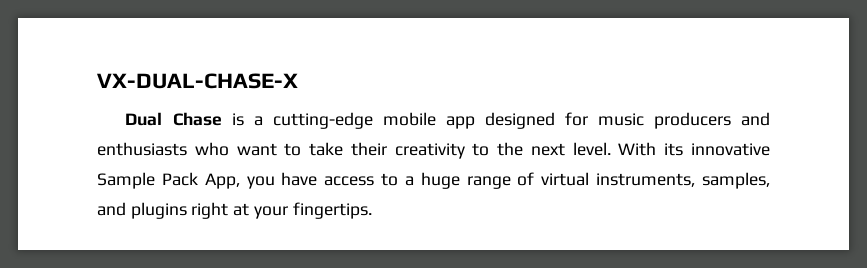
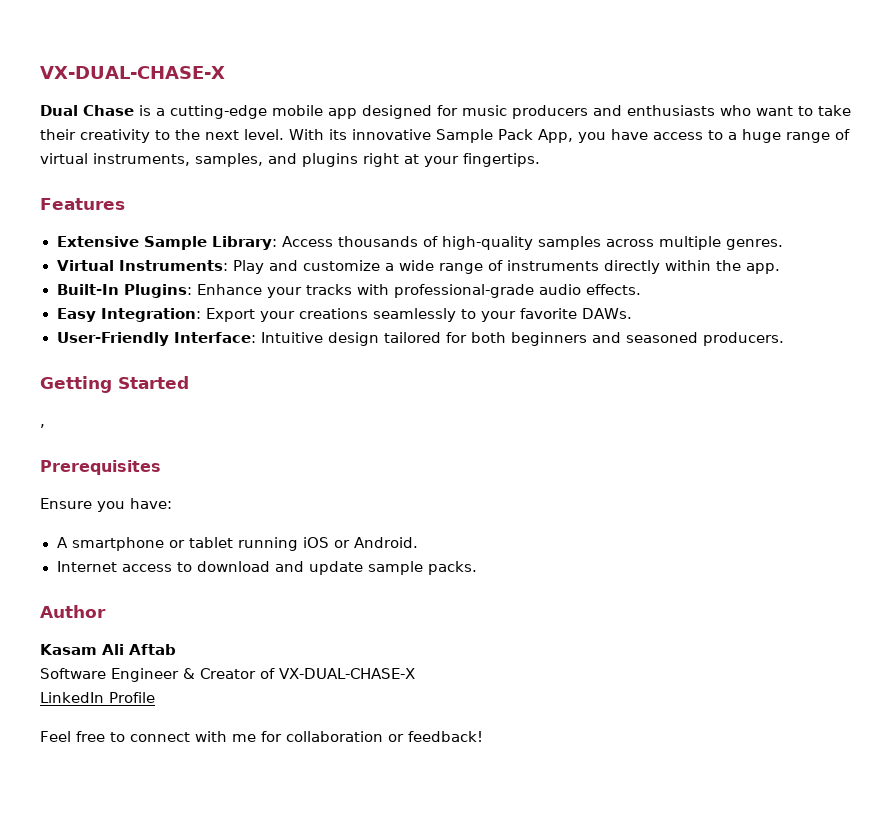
(372, 210) none -> [40,198,125,210] [56,236,783,250] [56,260,780,274] [56,284,641,298] [56,308,632,322] [56,332,785,346] [40,376,189,393] [40,424,45,428] [40,460,161,475] [40,498,172,512] [56,537,418,551] [56,561,477,575] [40,605,106,618] [40,644,176,655] [40,668,415,682] [40,692,155,703] [40,731,483,742] // Features // Extensive Sample Library: Access thousands of high-quality samples across multiple genres. // Virtual Instruments: Play and customize a wide range of instruments directly within the app. // Built-In Plugins: Enhance your tracks with professional-grade audio effects. // Easy Integration: Export your creations seamlessly to your favorite DAWs. // User-Friendly Interface: Intuitive design tailored for both beginners and seasoned producers. // Getting Started // , // Prerequisites // Ensure you have: // A smartphone or tablet running iOS or Android. // Internet access to download and update sample packs. // Author // Kasam Ali Aftab // Software Engineer & Creator of VX-DUAL-CHASE-X // LinkedIn Profile // Feel free to connect with me for collaboration or feedback!

